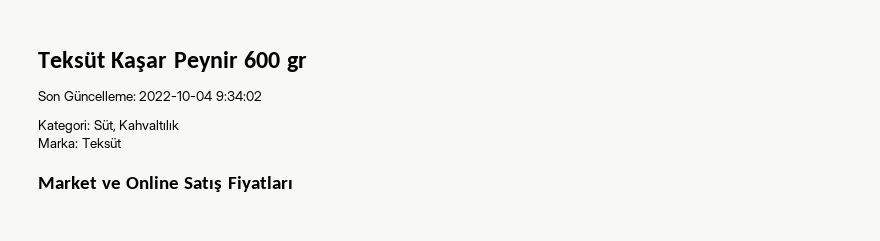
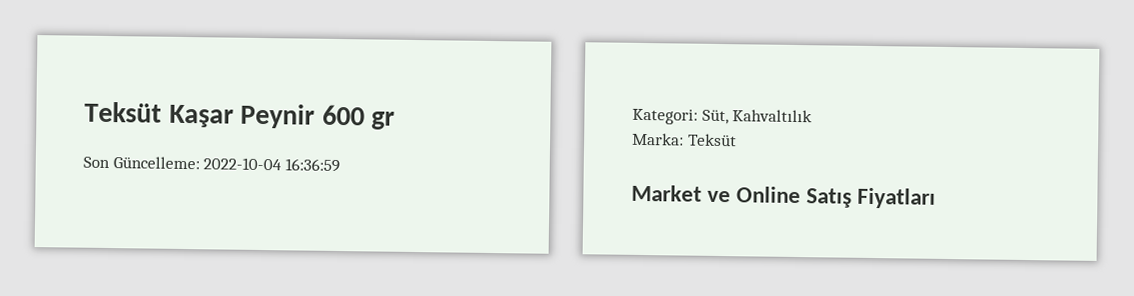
[215,91,262,101] 9:34:02 -> [284,158,340,173] 16:36:59

